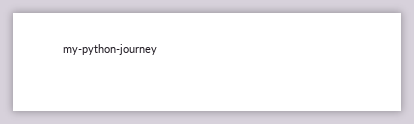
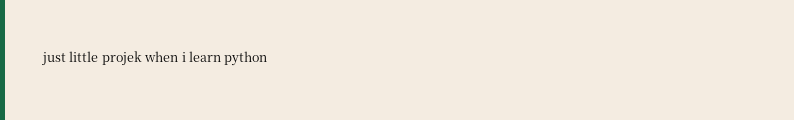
[63,44,157,55] my-python-journey -> [42,51,268,66] just little projek when i learn python

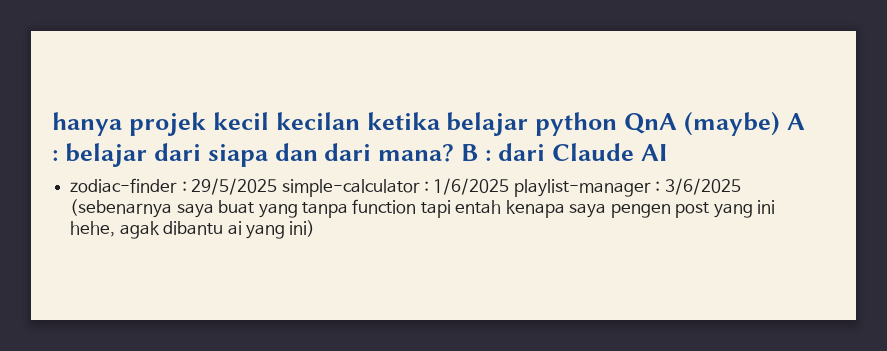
[42,51,268,66] just little projek when i learn python -> [52,111,805,136] [52,143,667,167] [70,178,741,197] [70,199,776,218] [70,220,316,239] hanya projek kecil kecilan ketika belajar python QnA (maybe) A : belajar dari siapa dan dari mana? B : dari Claude AI // zodiac-finder : 29/5/2025 simple-calculator : 1/6/2025 playlist-manager : 3/6/2025 (sebenarnya saya buat yang tanpa function tapi entah kenapa saya pengen post yang ini hehe, agak dibantu ai yang ini)

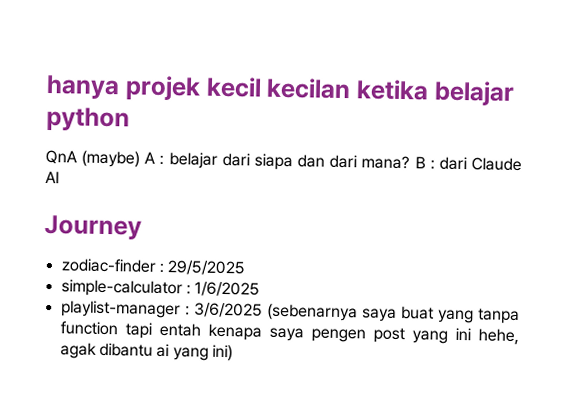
(618, 124) none -> (130, 119) //
(667, 152) none -> [44,214,142,240] // Journey
(278, 186) none -> (246, 268) //
(510, 186) none -> (261, 289) //

